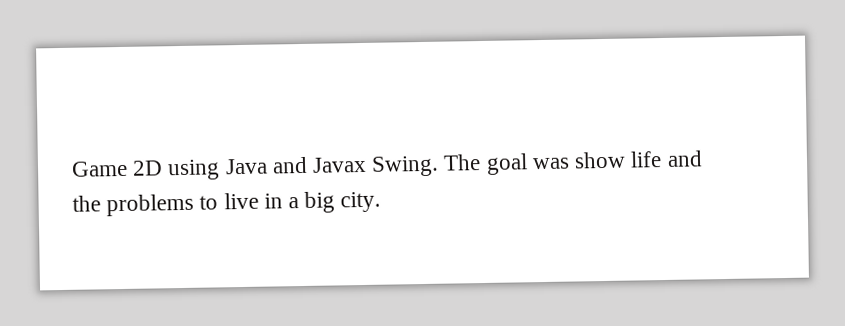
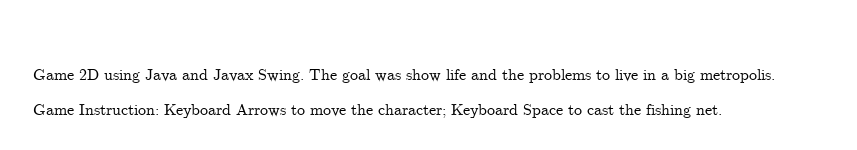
[340,191,382,213] city. -> [700,69,775,83] [33,104,722,118] metropolis. // Game Instruction: Keyboard Arrows to move the character; Keyboard Space to cast the fishing net.

